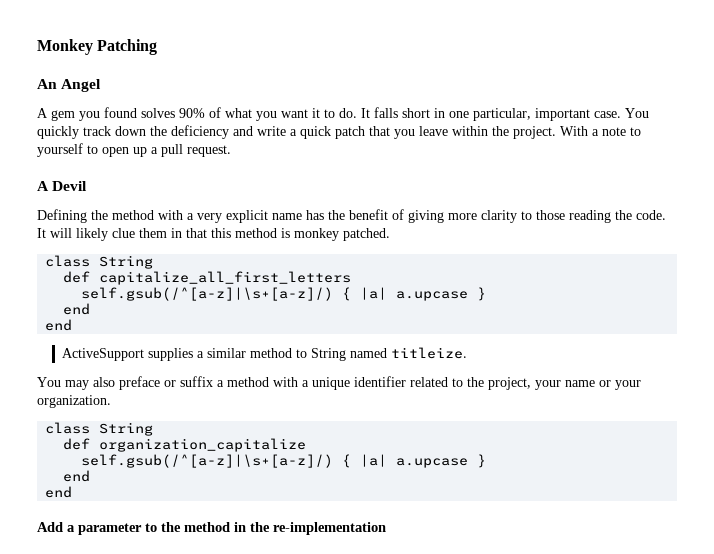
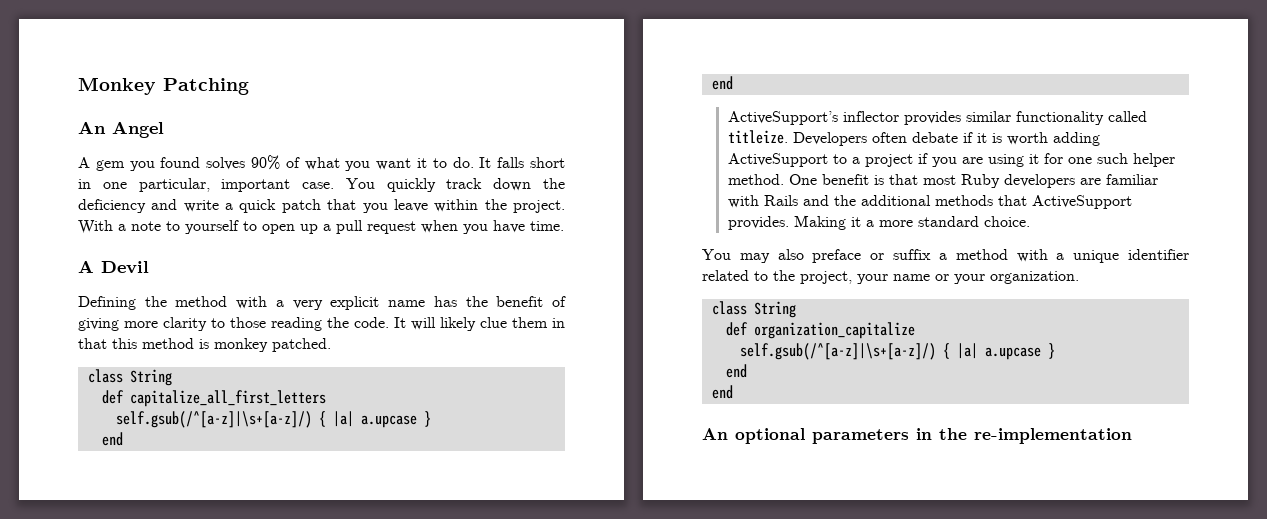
[187,145,231,157] request. -> [367,220,564,234] request when you have time.
[62,347,468,361] ActiveSupport supplies a similar method to String named titleize. -> [727,111,1147,125] [727,130,1100,146] [727,153,1175,167] [727,174,1158,188] [727,195,1132,209] [727,215,1030,230] ActiveSupport’s inflector provides similar functionality called titleize. Developers often debate if it is worth adding ActiveSupport to a project if you are using it for one such helper method. One benefit is that most Ruby developers are familiar with Rails and the additional methods that ActiveSupport provides. Making it a more standard choice.
[37,522,230,535] Add a parameter to the method -> [702,428,909,444] An optional parameters

